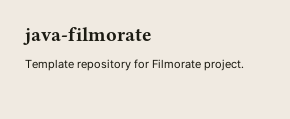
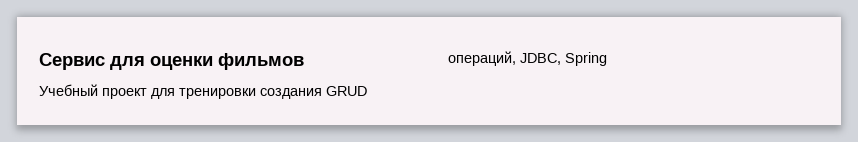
[23,27,152,45] [25,59,245,71] java-filmorate // Template repository for Filmorate project. -> [39,53,304,70] [39,84,367,99] [448,51,607,66] Сервис для оценки фильмов // Учебный проект для тренировки создания GRUD операций, JDBC, Spring

